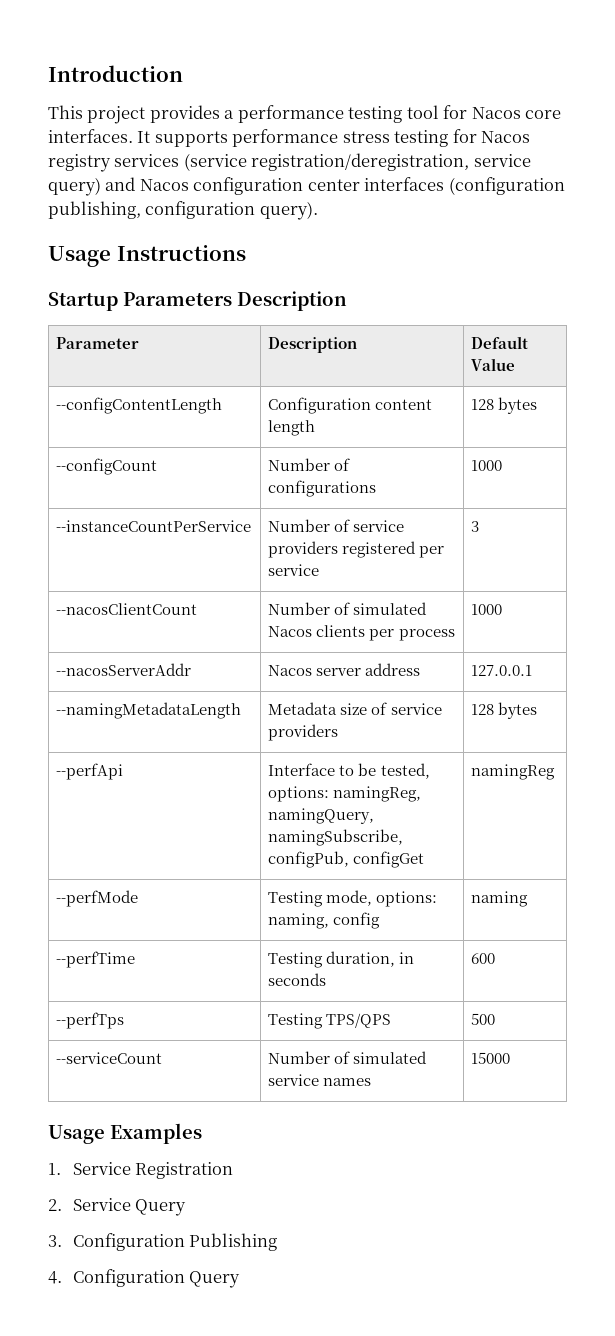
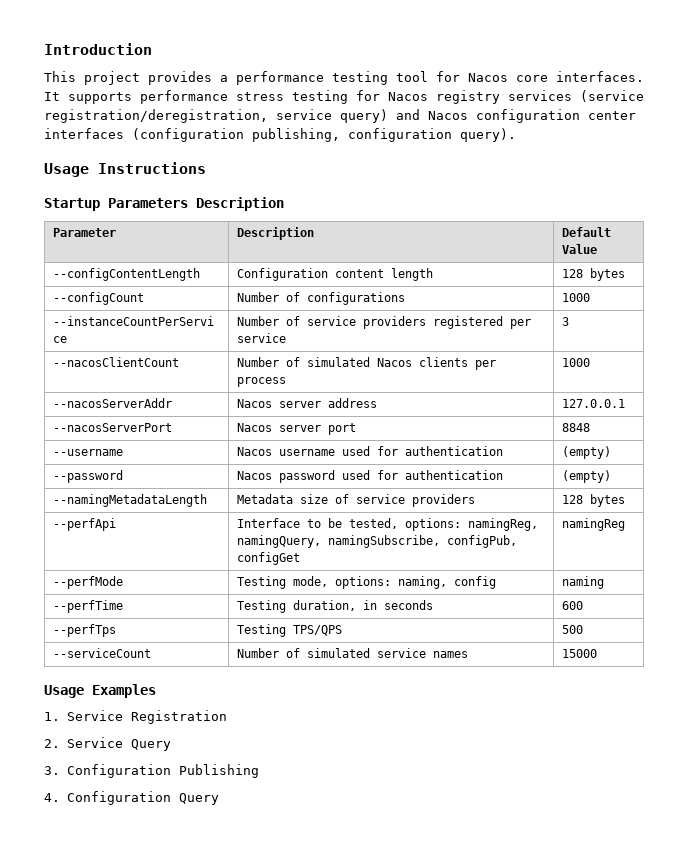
(533, 670) none -> [52,423,172,432] [236,423,356,435] [561,423,590,432] [52,449,123,456] [236,446,503,456] [561,446,611,459] [52,470,123,483] [236,470,503,483] [561,470,611,483] // --nacosServerPort | Nacos server port | 8848 // --username | Nacos username used for authentication | (empty) // --password | Nacos password used for authentication | (empty)

